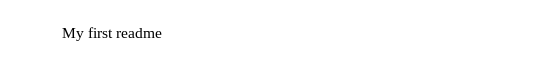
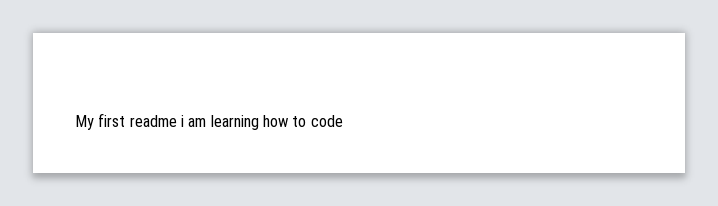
(163, 33) none -> [180,115,343,130] i am learning how to code

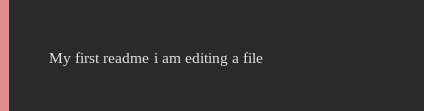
[210,115,343,130] learning how to code -> [184,52,264,66] editing a file

